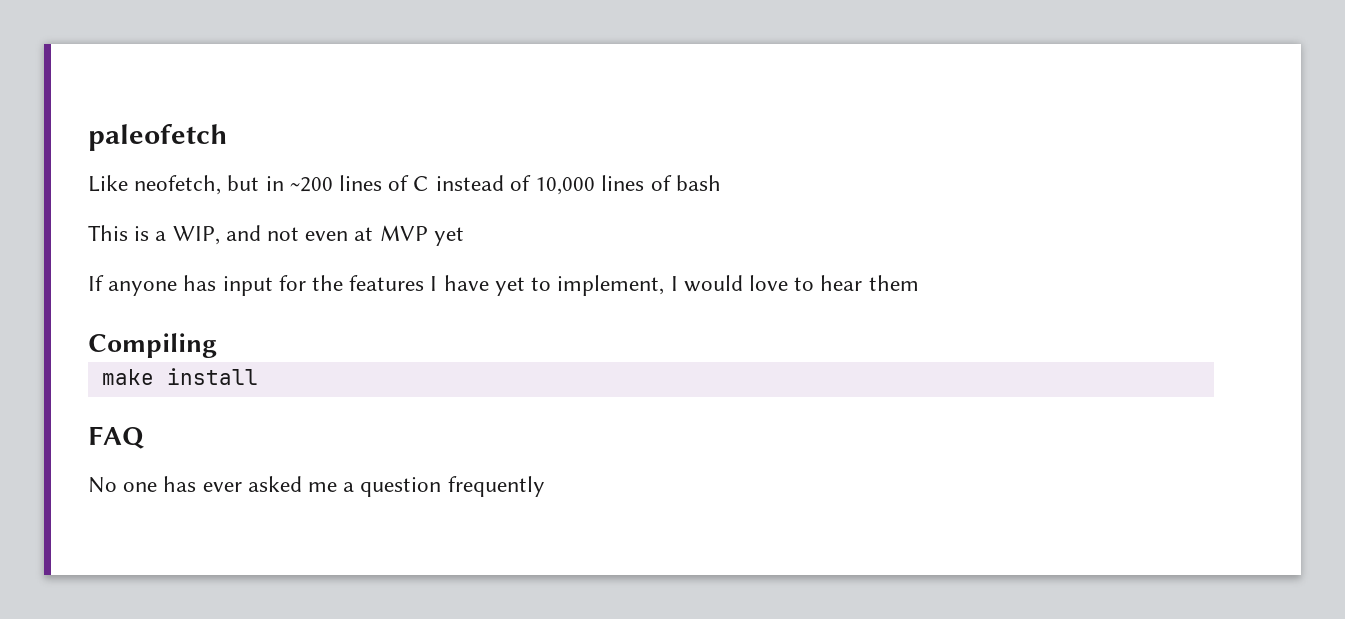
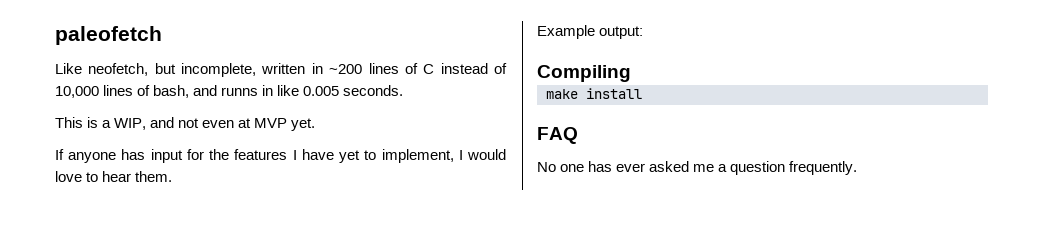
(260, 183) none -> [181,63,306,77] incomplete, written
[675,175,721,191] bash -> [153,85,404,98] bash, and runns in like 0.005 seconds.
[433,227,464,246] yet -> [291,118,316,131] yet.
[868,275,919,291] them -> [135,171,173,182] [537,25,644,39] them. // Example output:
[447,476,545,497] frequently -> [789,161,858,175] frequently.

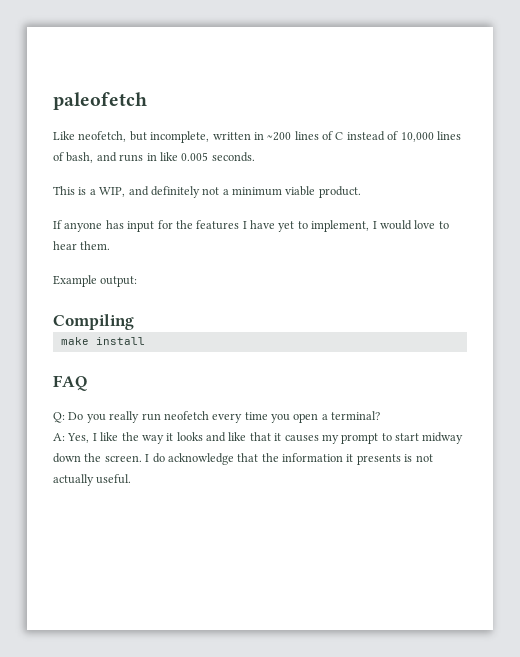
[221,87,259,96] runns -> [119,154,144,162] runs
[178,118,316,131] not even at MVP yet. -> [150,186,361,198] definitely not a minimum viable product.
[537,161,858,175] No one has ever asked me a question frequently. -> [53,411,381,423] [53,432,464,444] [53,453,433,465] [53,474,132,486] Q: Do you really run neofetch every time you open a terminal? // A: Yes, I like the way it looks and like that it causes my prompt to start midway down the screen. I do acknowledge that the information it presents is not actually useful.

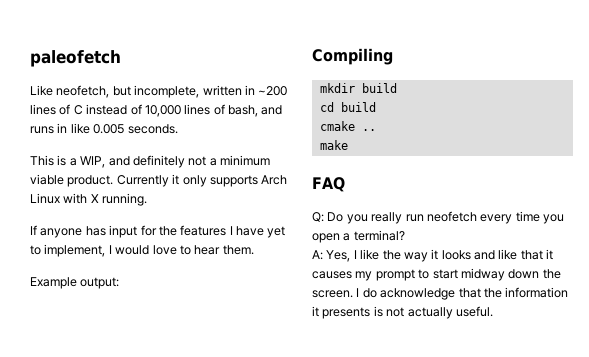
(361, 192) none -> [116,174,288,187] [30,193,148,206] Currently it only supports Arch Linux with X running.
(134, 322) none -> [319,83,397,93] [319,102,376,112] [319,121,376,131] // mkdir build // cd build // cmake ..
[95,337,145,345] install -> (348, 145) none

